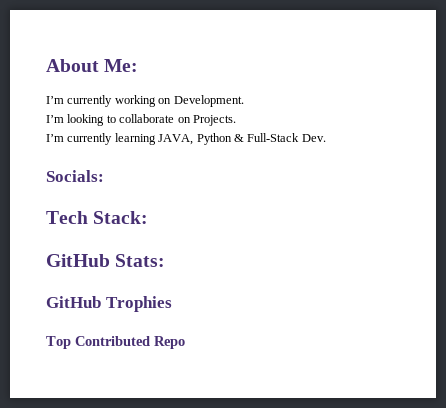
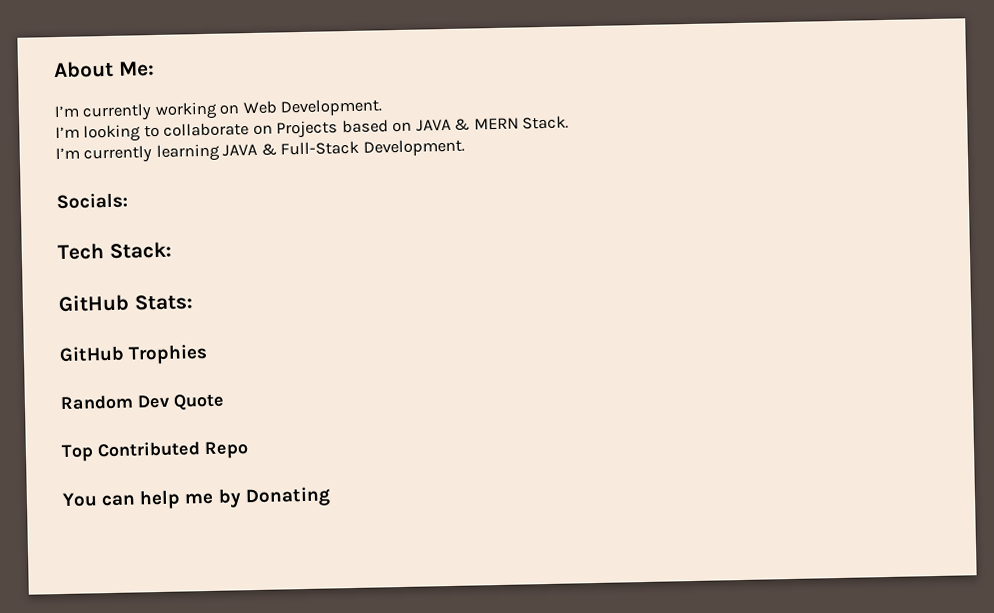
(172, 101) none -> [242,100,277,115] Web
[192,115,236,126] Projects. -> [276,115,570,139] Projects based on JAVA & MERN Stack.
[158,133,232,145] JAVA, Python -> [222,143,259,157] JAVA
[301,134,326,142] Dev. -> [362,138,465,157] Development.
(172, 304) none -> [60,393,225,411] // Random Dev Quote
(185, 342) none -> [62,486,331,510] // You can help me by Donating

